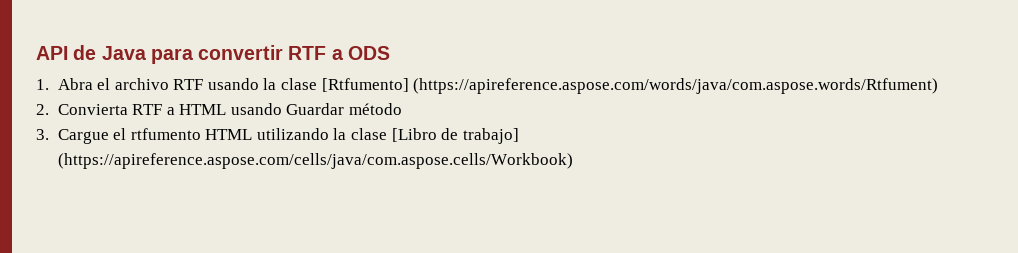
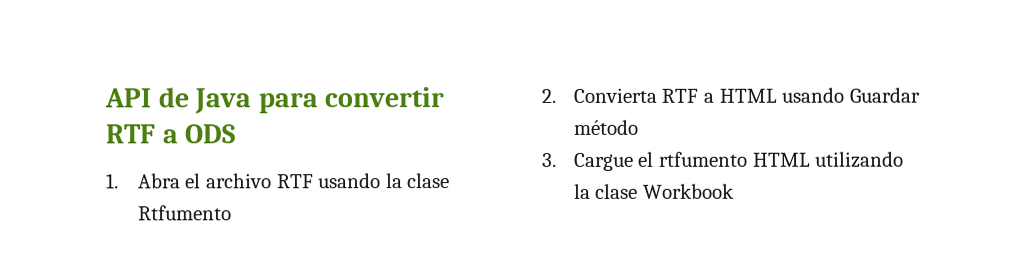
[321,78,939,94] [Rtfumento] (https://apireference.aspose.com/words/java/com.aspose.words/Rtfument) -> [137,205,232,221] Rtfumento
[391,128,519,144] [57,153,573,169] [Libro de trabajo] (https://apireference.aspose.com/cells/java/com.aspose.cells/Workbook) -> [643,183,736,199] Workbook

